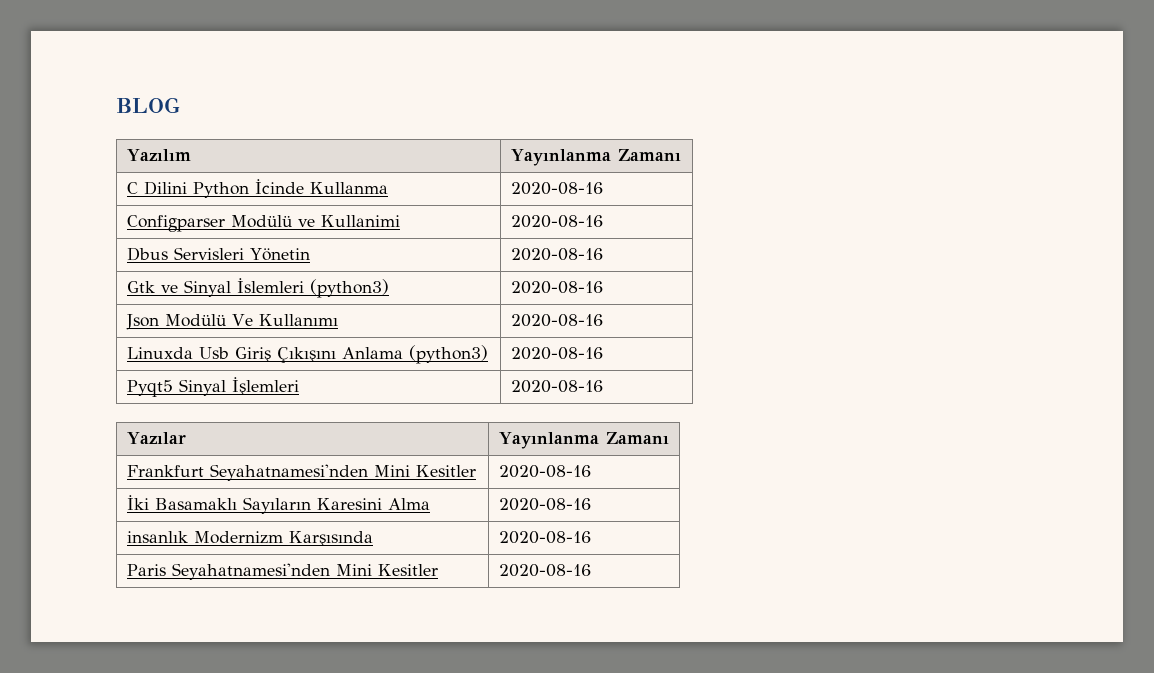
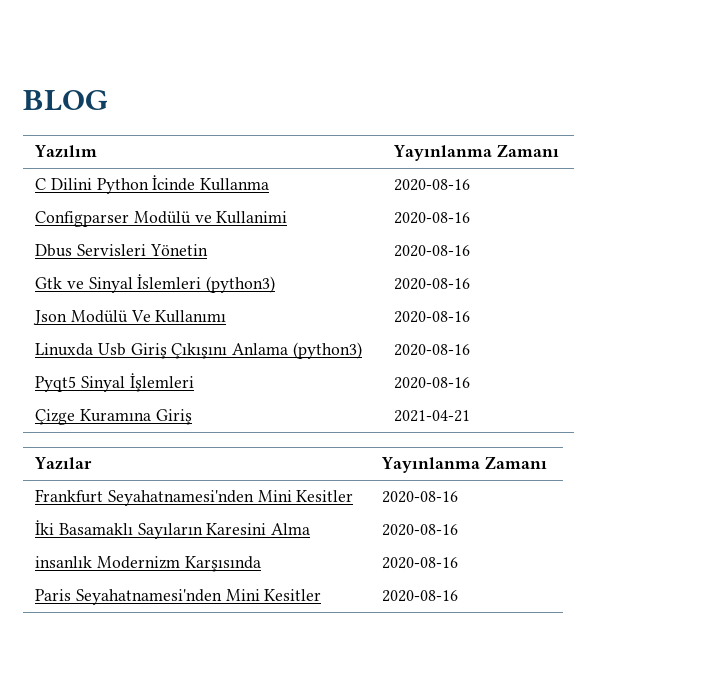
(603, 386) none -> [35,409,192,425] [394,410,471,422] // Çizge Kuramına Giriş | 2021-04-21

